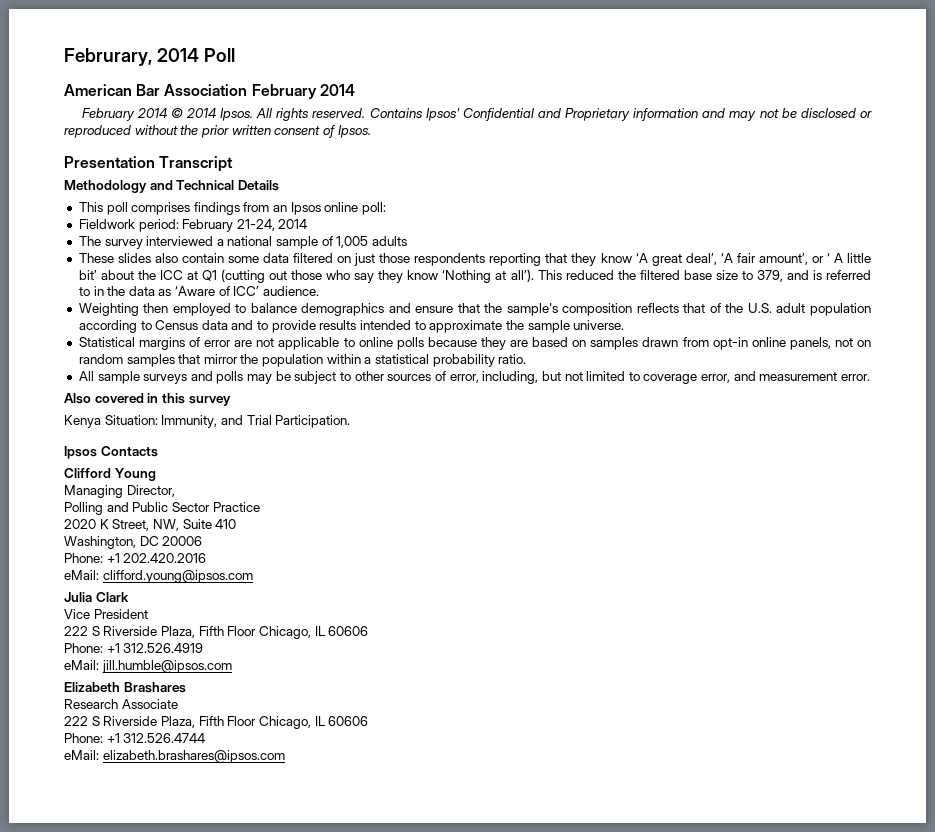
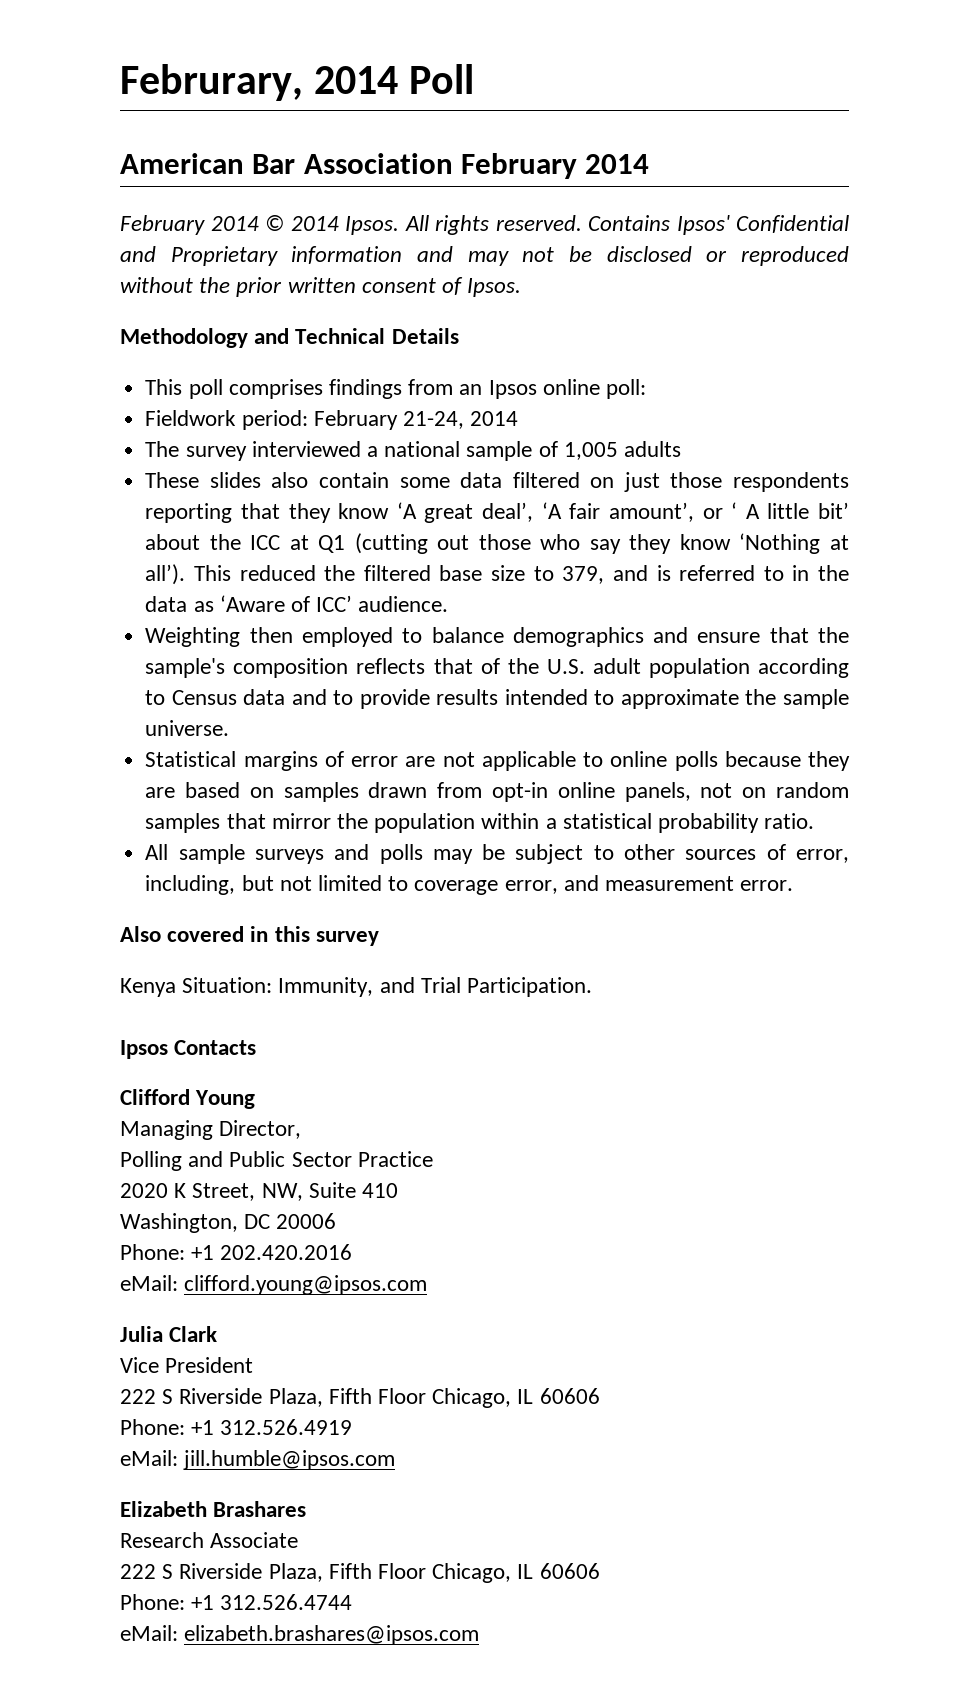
[64,156,234,172] // Presentation Transcript -> (522, 287) none

